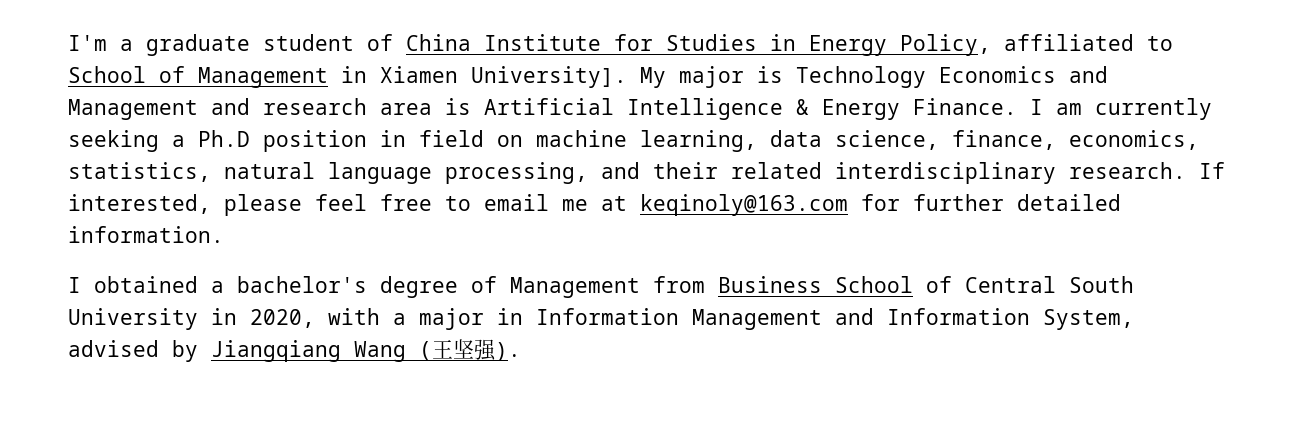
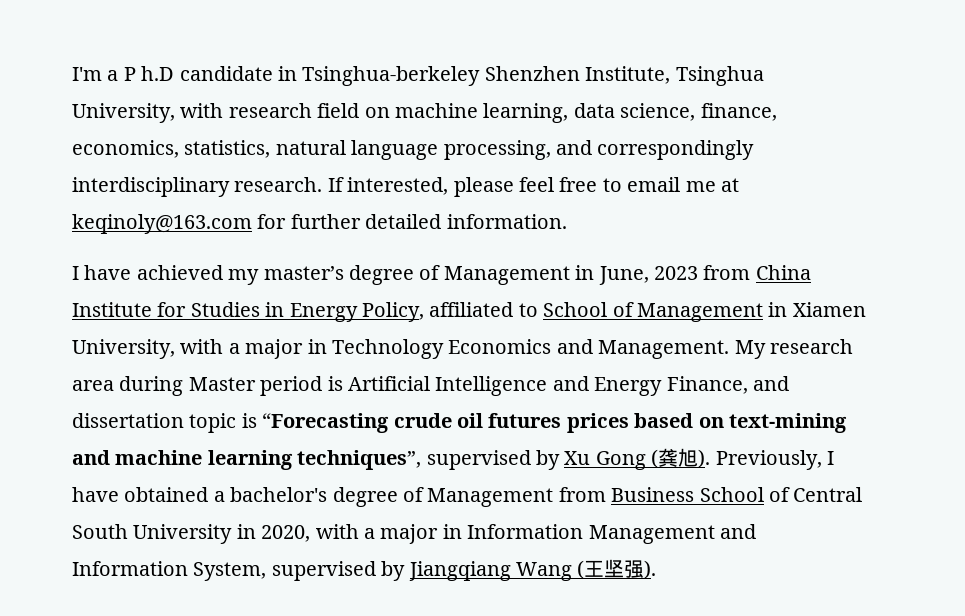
[146,34,1173,56] [68,66,1108,88] [68,98,1212,120] [68,130,406,152] graduate student of China Institute for Studies in Energy Policy, affiliated to School of Management in Xiamen University]. My major is Technology Economics and Management and research area is Artificial Intelligence & Energy Finance. I am currently seeking a Ph.D position in -> [123,66,764,86] [72,103,312,123] P h.D candidate in Tsinghua-berkeley Shenzhen Institute, Tsinghua University, with research
[653,162,822,179] their related -> [597,140,755,160] correspondingly
(81, 285) none -> [84,265,811,285] [72,302,866,322] [72,339,853,359] [72,376,789,396] [72,413,847,433] [72,448,834,470] [72,487,119,502] have achieved my master’s degree of Management in June, 2023 from China Institute for Studies in Energy Policy, affiliated to School of Management in Xiamen University, with a major in Technology Economics and Management. My research area during Master period is Artificial Intelligence and Energy Finance, and dissertation topic is “Forecasting crude oil futures prices based on text-mining and machine learning techniques”, supervised by Xu Gong (龚旭). Previously, I have
[68,340,159,357] advised -> [271,561,376,581] supervised

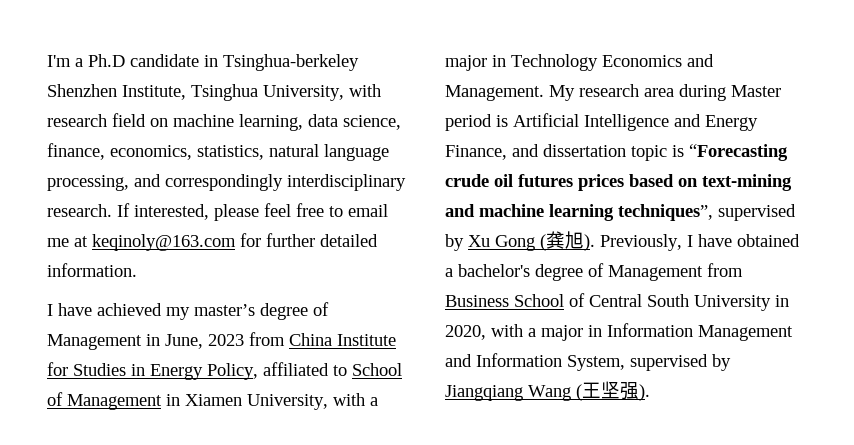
[123,66,175,81] P h.D -> [88,54,125,67] Ph.D

